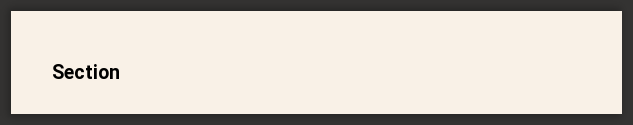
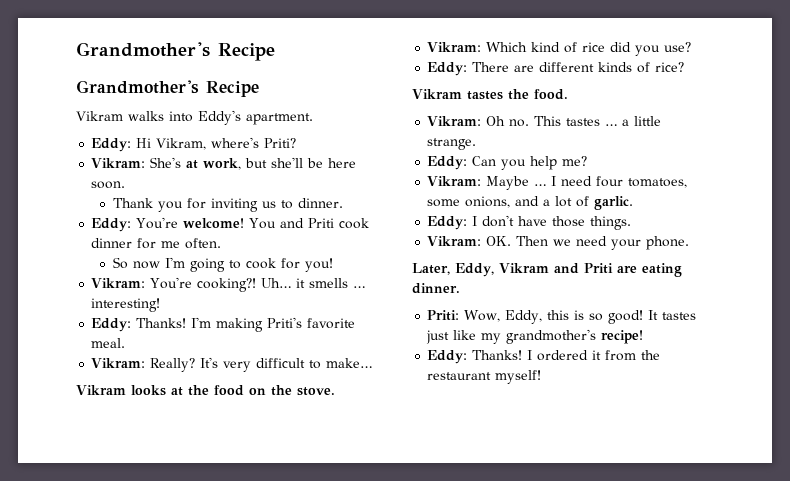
[52,64,120,79] Section -> [76,42,275,61] [76,80,259,97] [76,110,313,125] [91,137,297,152] [91,157,357,170] [91,181,126,189] [112,198,343,212] [91,217,370,232] [91,238,222,249] [112,257,333,272] [91,277,366,292] [91,298,161,312] [91,317,356,332] [91,338,126,348] [91,357,373,372] [76,385,335,396] [427,42,692,56] [427,62,685,76] [412,89,568,100] [427,116,662,127] [427,138,477,150] [427,156,588,170] [427,176,688,190] [427,196,634,210] [427,215,632,230] [427,236,690,250] [412,263,682,277] [412,283,460,294] [427,310,697,324] [426,329,644,344] [427,350,661,364] [427,370,542,384] Grandmother's Recipe // Grandmother's Recipe // Vikram walks into Eddy's apartment. // Eddy: Hi Vikram, where's Priti? // Vikram: She's at work, but she'll be here soon. // Thank you for inviting us to dinner. // Eddy: You're welcome! You and Priti cook dinner for me often. // So now I'm going to cook for you! // Vikram: You're cooking?! Uh… it smells … interesting! // Eddy: Thanks! I'm making Priti's favorite meal. // Vikram: Really? It's very difficult to make… // Vikram looks at the food on the stove. // Vikram: Which kind of rice did you use? // Eddy: There are different kinds of rice? // Vikram tastes the food. // Vikram: Oh no. This tastes … a little strange. // Eddy: Can you help me? // Vikram: Maybe … I need four tomatoes, some onions, and a lot of garlic. // Eddy: I don't have those things. // Vikram: OK. Then we need your phone. // Later, Eddy, Vikram and Priti are eating dinner. // Priti: Wow, Eddy, this is so good! It tastes just like my grandmother's recipe! // Eddy: Thanks! I ordered it from the restaurant myself!

